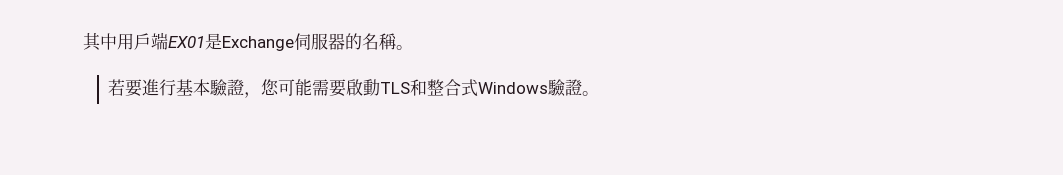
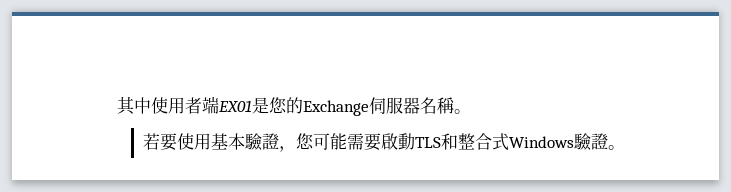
[116,33,151,50] 用戶 -> [151,97,203,114] 使用者
(222, 41) none -> [269,97,304,114] 您的
[344,33,362,50] 的 -> (421, 105) none
[142,79,177,96] 進行 -> [177,133,212,150] 使用

